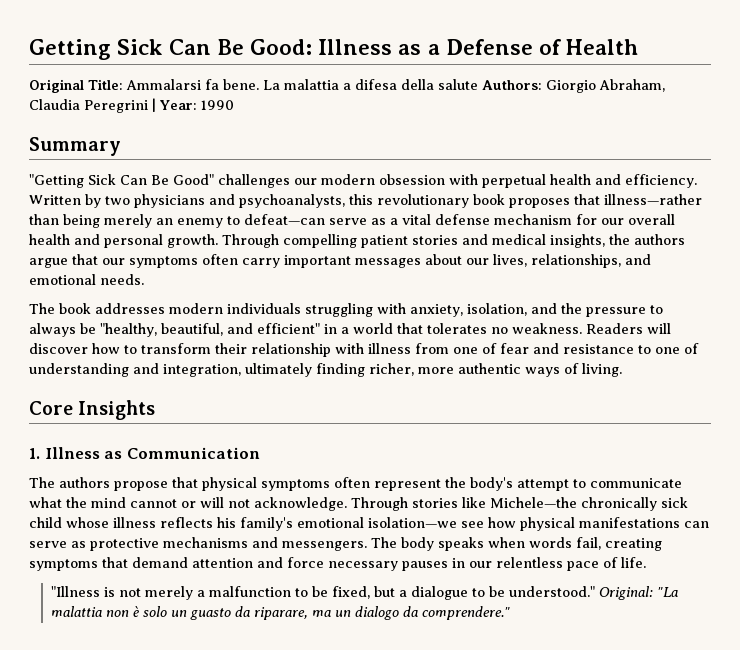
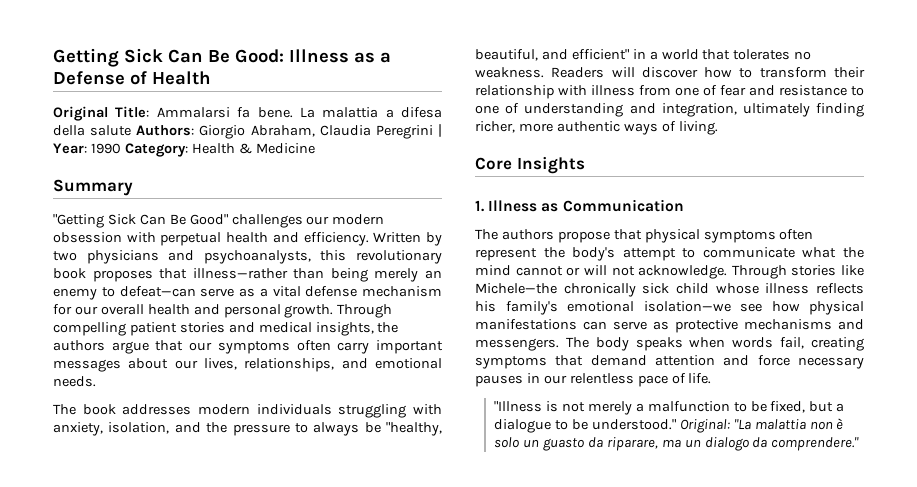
(234, 105) none -> [124,143,315,157] Category: Health & Medicine

